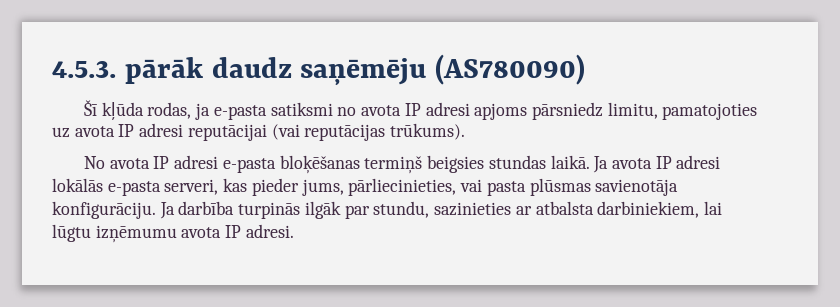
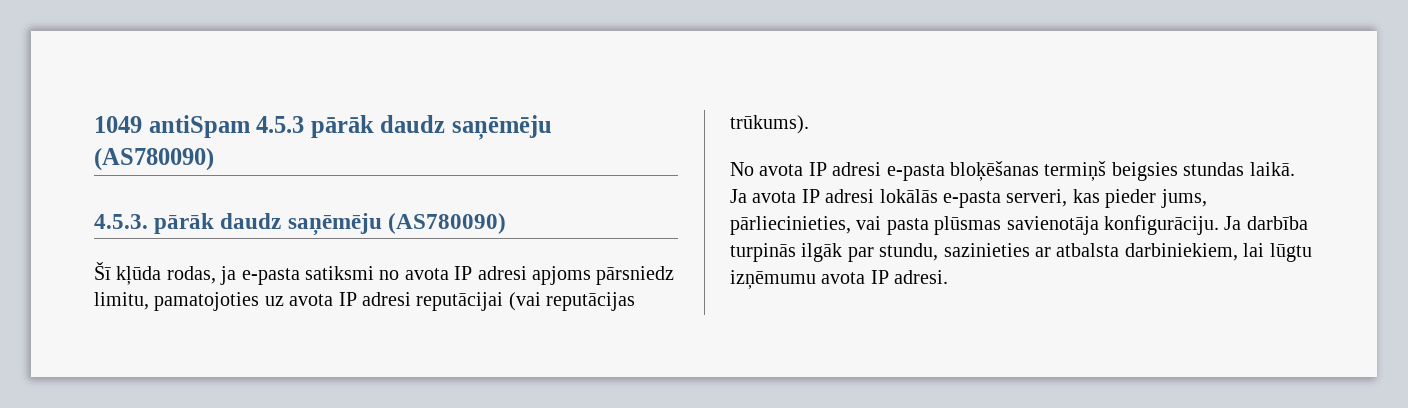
(52, 69) none -> [94,115,553,140] [94,148,214,171] 1049 antiSpam 4.5.3 pārāk daudz saņēmēju (AS780090) //

